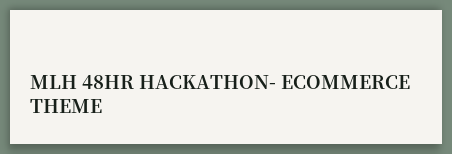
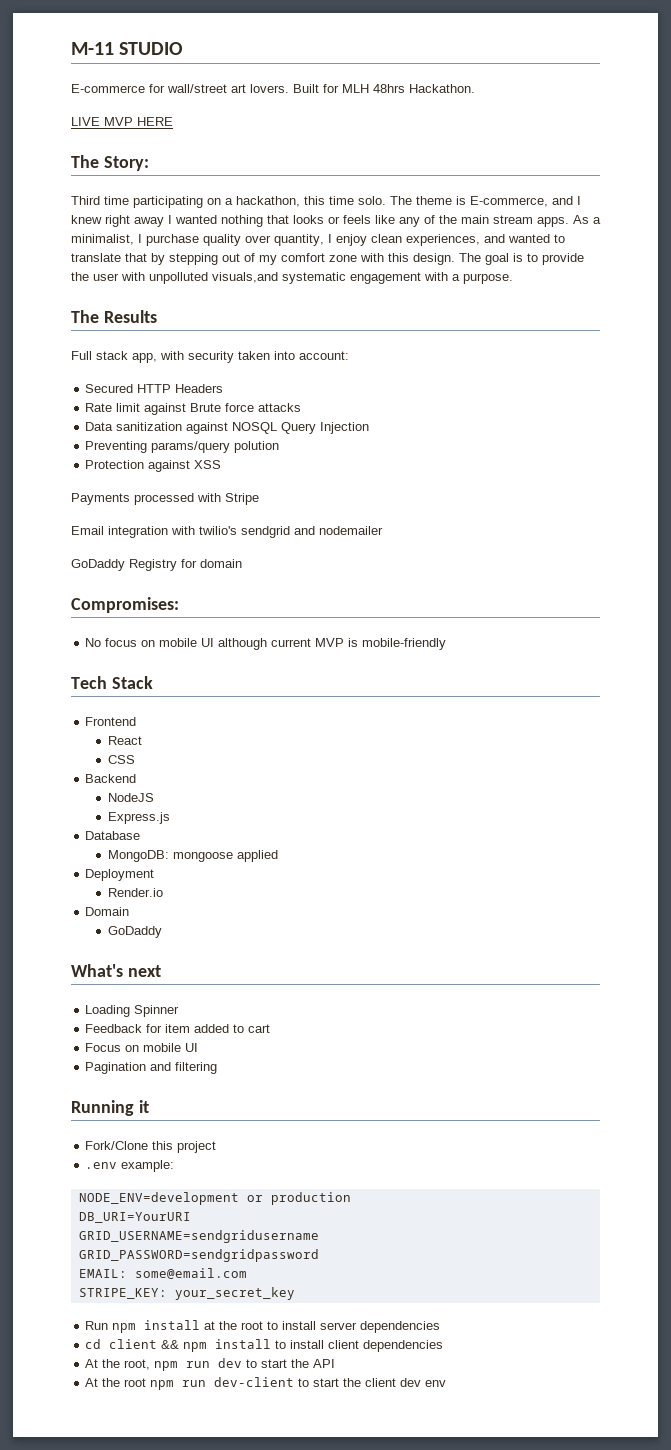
[30,75,410,89] [30,99,102,113] MLH 48HR HACKATHON- ECOMMERCE THEME -> [71,42,184,55] [71,84,475,93] [71,117,173,126] [71,155,149,171] [71,196,581,208] [71,215,601,227] [71,234,565,246] [71,253,584,265] [71,272,513,284] [71,310,157,323] [71,351,349,363] [85,384,224,393] [85,403,302,415] [85,422,370,434] [85,441,280,453] [85,460,222,472] [71,493,259,505] [71,526,383,538] [71,559,242,571] [71,597,179,613] [85,638,447,650] [71,676,153,689] [85,717,137,726] [107,736,142,745] [107,755,135,764] [85,774,137,783] [107,793,154,802] [107,812,170,824] [85,831,141,840] [107,850,278,862] [85,869,155,881] [107,888,163,897] [85,907,130,916] [107,926,162,938] [71,964,161,977] [85,1005,180,1017] [85,1024,271,1033] [85,1043,199,1052] [85,1062,218,1074] [71,1100,149,1116] [85,1141,217,1153] [85,1160,175,1172] [78,1192,351,1205] [78,1212,191,1223] [78,1230,319,1243] [78,1249,319,1262] [78,1268,247,1279] [78,1287,295,1300] [85,1320,441,1333] [85,1339,444,1352] [85,1358,336,1371] [85,1377,447,1390] M-11 STUDIO // E-commerce for wall/street art lovers. Built for MLH 48hrs Hackathon. // LIVE MVP HERE // The Story: // Third time participating on a hackathon, this time solo. The theme is E-commerce, and I knew right away I wanted nothing that looks or feels like any of the main stream apps. As a minimalist, I purchase quality over quantity, I enjoy clean experiences, and wanted to translate that by stepping out of my comfort zone with this design. The goal is to provide the user with unpolluted visuals,and systematic engagement with a purpose. // The Results // Full stack app, with security taken into account: // Secured HTTP Headers // Rate limit against Brute force attacks // Data sanitization against NOSQL Query Injection // Preventing params/query polution // Protection against XSS // Payments processed with Stripe // Email integration with twilio's sendgrid and nodemailer // GoDaddy Registry for domain // Compromises: // No focus on mobile UI although current MVP is mobile-friendly // Tech Stack // Frontend // React // CSS // Backend // NodeJS // Express.js // Database // MongoDB: mongoose applied // Deployment // Render.io // Domain // GoDaddy // What's next // Loading Spinner // Feedback for item added to cart // Focus on mobile UI // Pagination and filtering // Running it // Fork/Clone this project // .env example: // NODE_ENV=development or production // DB_URI=YourURI // GRID_USERNAME=sendgridusername // GRID_PASSWORD=sendgridpassword // EMAIL: some@email.com // STRIPE_KEY: your_secret_key // Run npm install at the root to install server dependencies // cd client && npm install to install client dependencies // At the root, npm run dev to start the API // At the root npm run dev-client to start the client dev env

